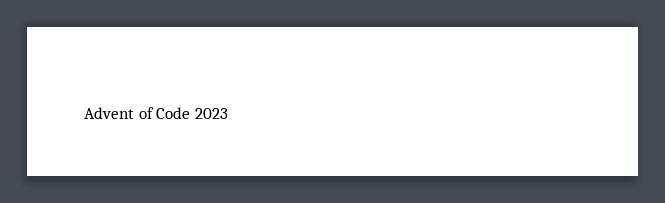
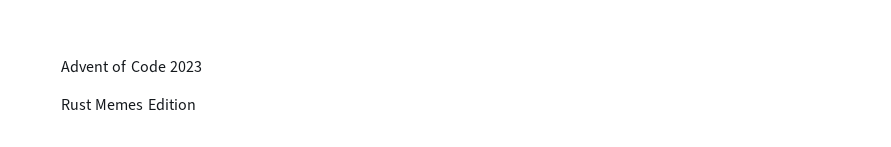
(228, 113) none -> [61,98,196,111] // Rust Memes Edition

